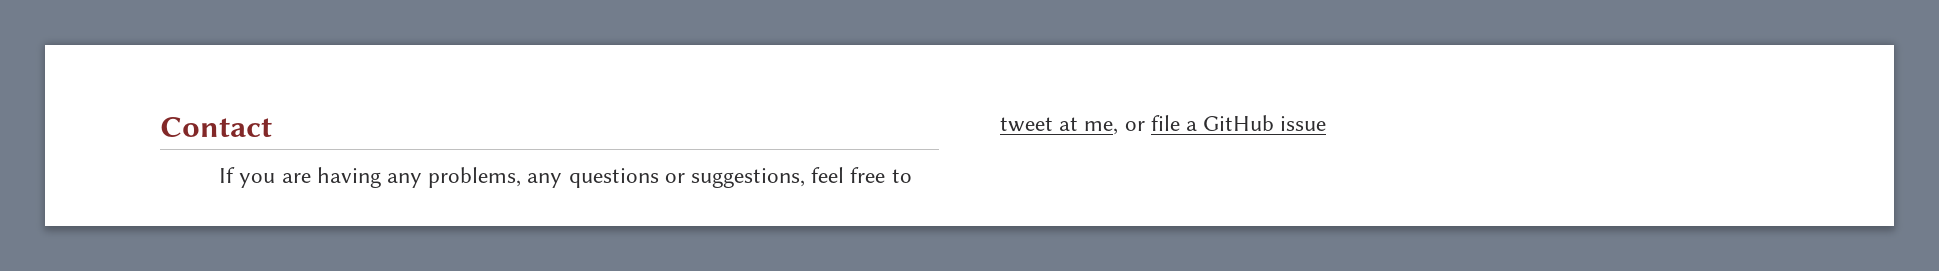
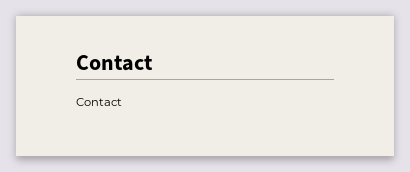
[219,167,912,188] [1000,115,1327,135] If you are having any problems, any questions or suggestions, feel free to tweet at me, or file a GitHub issue -> [76,98,122,106] Contact

